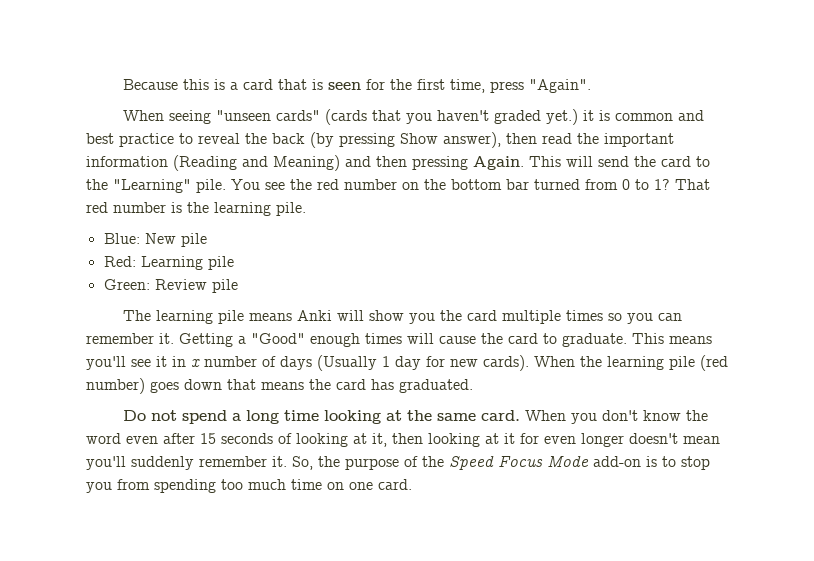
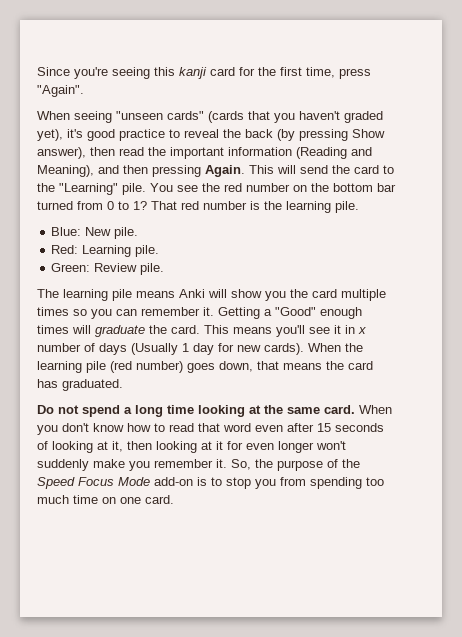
[122,79,361,90] Because this is a card that is seen -> [37,67,235,79] Since you're seeing this kanji card
[545,109,704,125] [86,133,114,144] yet.) it is common and best -> [37,129,115,141] yet), it's good
[273,155,340,171] Meaning) -> [37,165,94,177] Meaning),
[180,233,207,247] pile -> [114,227,139,239] pile.
[207,256,234,270] pile -> [135,245,160,257] pile.
[211,279,238,293] pile -> [140,263,165,275] pile.
[439,333,627,347] cause the card to graduate. -> [95,325,200,337] graduate the card.
[184,379,222,390] down -> [219,361,253,372] down,
[685,410,708,421] the -> [127,423,220,432] how to read that
[629,433,720,444] [86,456,194,470] doesn't mean you'll suddenly -> [316,441,346,450] [37,459,150,471] won't suddenly make you

